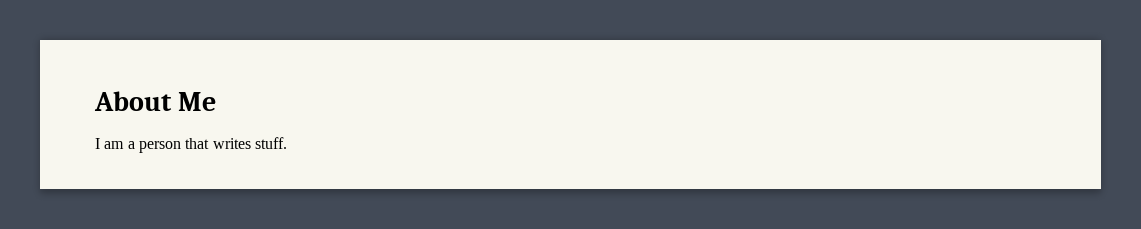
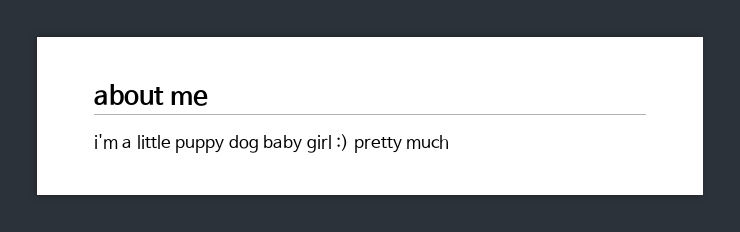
[94,91,217,111] [95,137,287,153] About Me // I am a person that writes stuff. -> [94,84,209,106] [94,134,450,153] about me // i'm a little puppy dog baby girl :) pretty much

